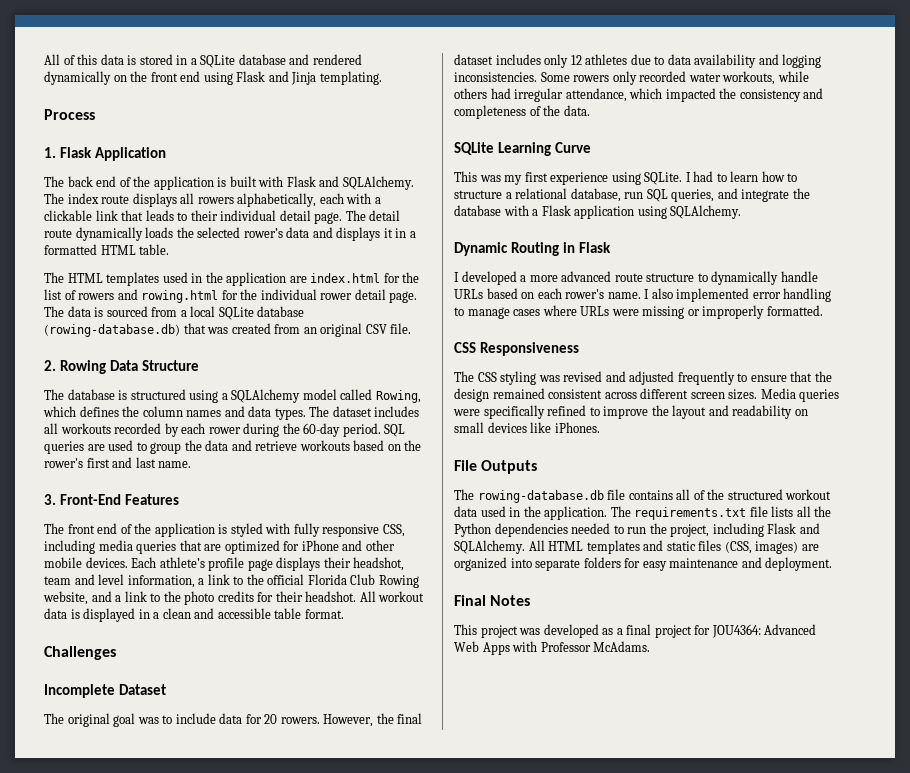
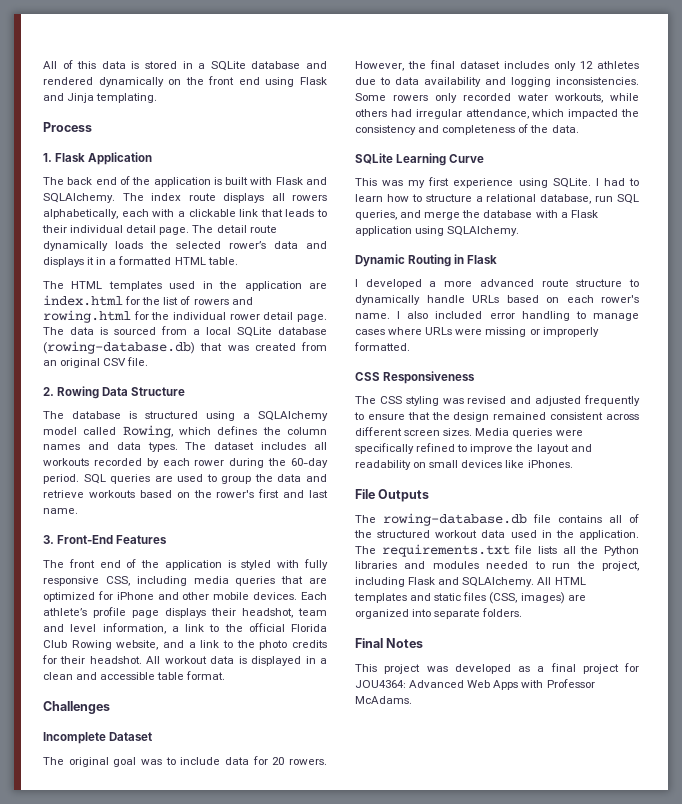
[741,189,790,202] integrate -> [424,212,461,220] merge
[676,288,750,302] implemented -> [435,311,483,319] included
[494,523,568,537] dependencies -> [355,561,479,569] libraries and modules
[583,557,833,571] folders for easy maintenance and deployment. -> [482,608,523,617] folders.

